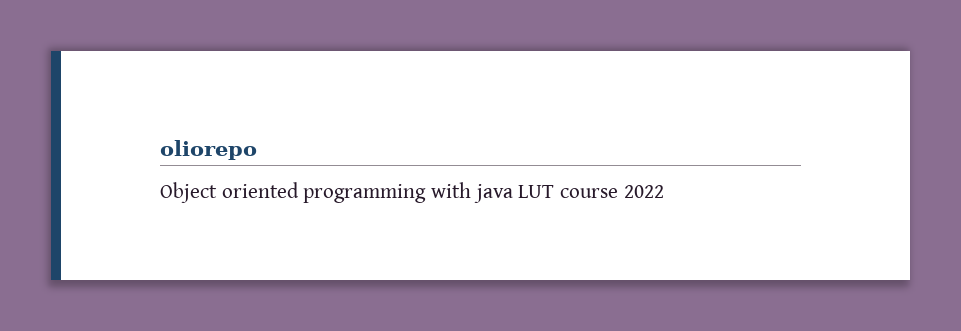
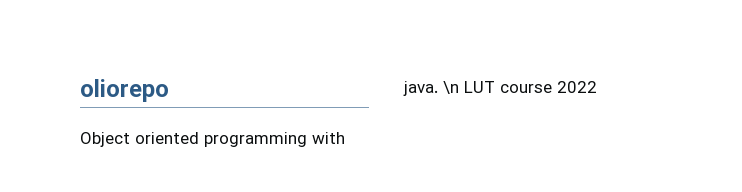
[473,184,513,203] java -> [403,81,459,96] java. \n

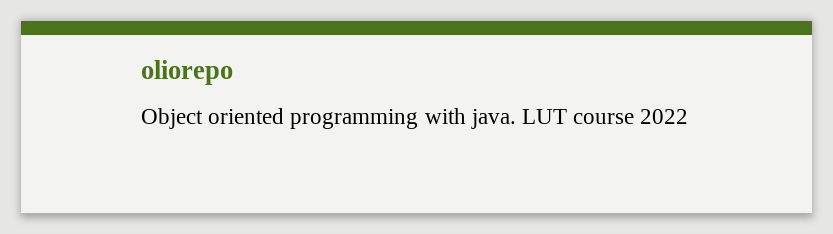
[443,81,459,94] \n -> (516, 119) none

